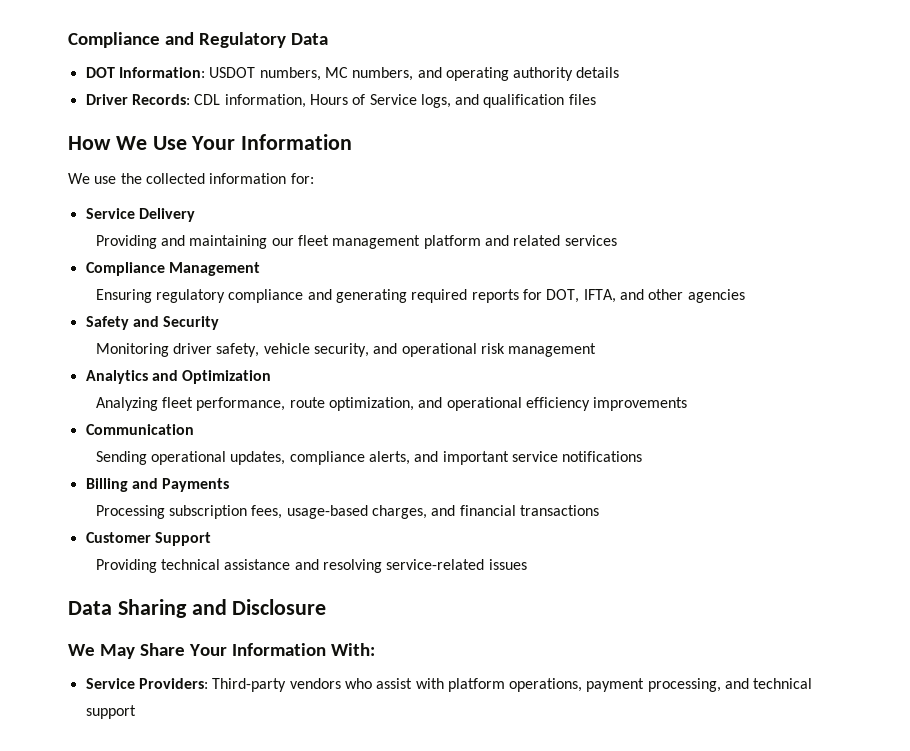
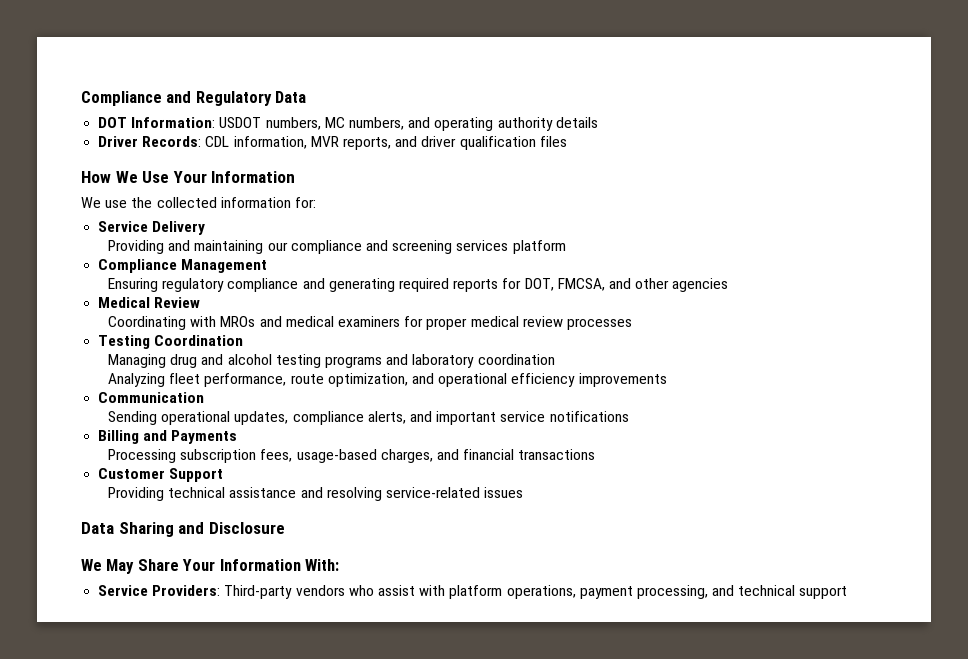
[309,94,480,108] Hours of Service logs, and -> [310,136,457,150] MVR reports, and driver
[298,235,617,249] fleet management platform and related services -> [290,240,566,254] compliance and screening services platform
[583,289,616,303] IFTA, -> [557,278,605,291] FMCSA,
[85,316,220,330] [95,343,597,357] [85,370,272,384] Safety and Security // Monitoring driver safety, vehicle security, and operational risk management // Analytics and Optimization -> [98,297,201,308] [108,316,632,330] [98,335,244,349] [108,354,555,368] Medical Review // Coordinating with MROs and medical examiners for proper medical review processes // Testing Coordination // Managing drug and alcohol testing programs and laboratory coordination

